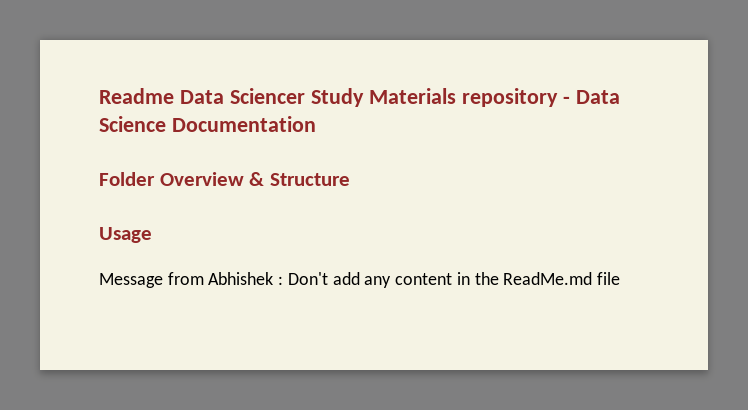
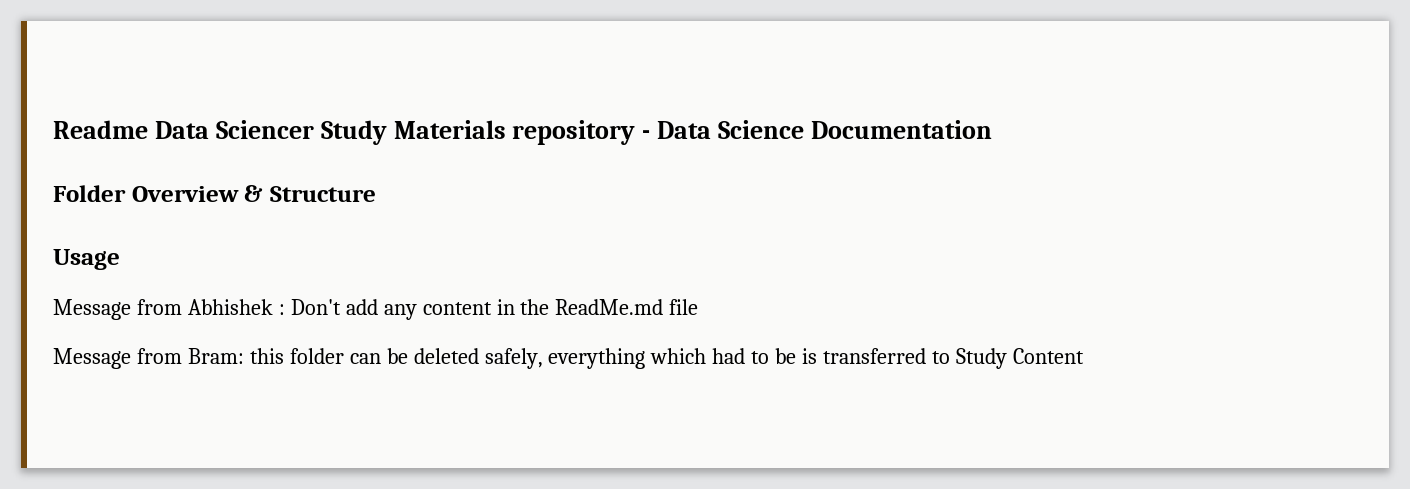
(620, 278) none -> [53,348,1084,369] // Message from Bram: this folder can be deleted safely, everything which had to be is transferred to Study Content

